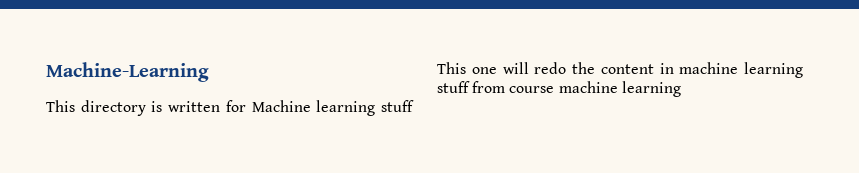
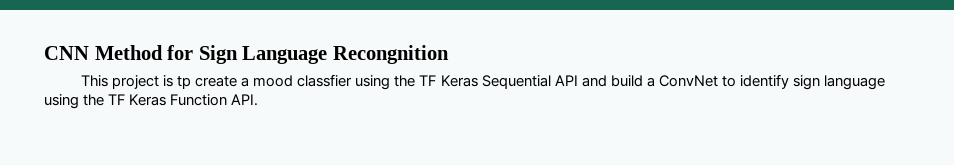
[46,62,209,82] [46,100,414,116] [437,62,803,78] [437,81,681,97] Machine-Learning // This directory is written for Machine learning stuff This one will redo the content in machine learning stuff from course machine learning -> [44,45,449,64] [80,74,886,90] [44,94,259,109] CNN Method for Sign Language Recongnition // This project is tp create a mood classfier using the TF Keras Sequential API and build a ConvNet to identify sign language using the TF Keras Function API.

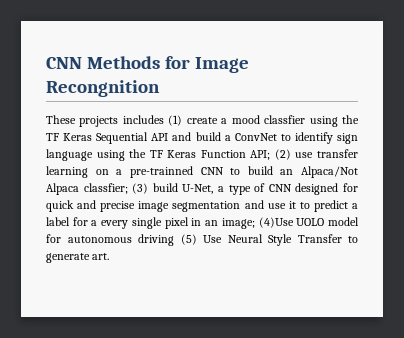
[44,45,449,64] [80,75,192,89] CNN Method for Sign Language Recongnition // This project is tp -> [46,56,249,73] [46,80,160,97] [46,115,183,127] CNN Methods for Image Recongnition // These projects includes (1)
[231,94,259,106] API. -> [250,149,358,160] [46,166,358,178] [46,183,358,195] [46,200,358,212] [46,217,359,229] [46,234,358,246] [46,253,110,263] API; (2) use transfer learning on a pre-trainned CNN to build an Alpaca/Not Alpaca classfier; (3) build U-Net, a type of CNN designed for quick and precise image segmentation and use it to predict a label for a every single pixel in an image; (4)Use UOLO model for autonomous driving (5) Use Neural Style Transfer to generate art.

